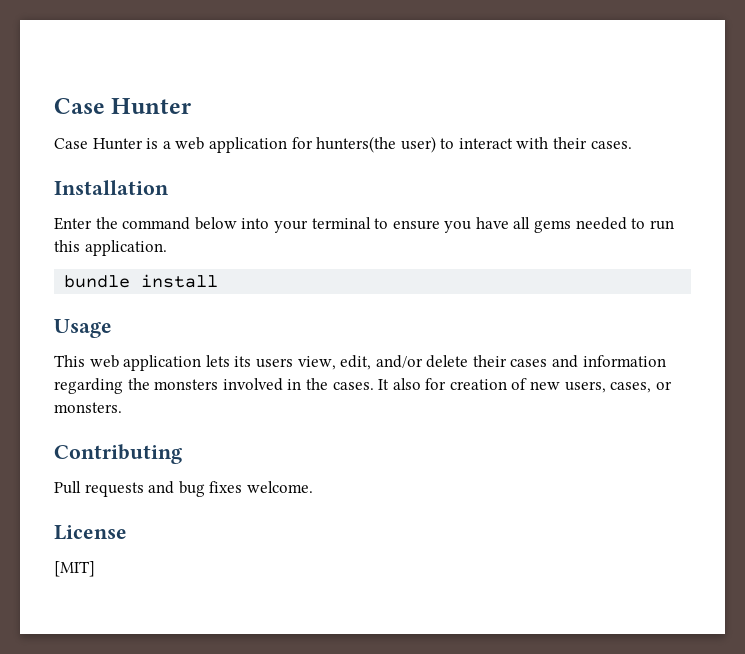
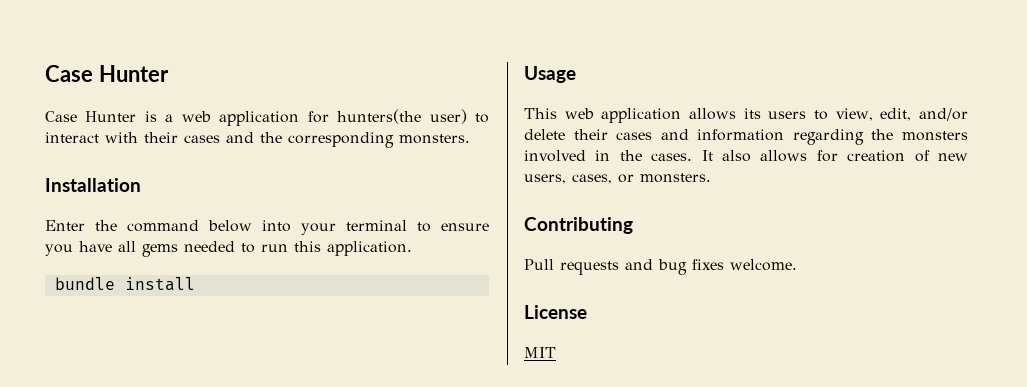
[590,141,632,149] cases. -> [184,132,470,148] cases and the corresponding monsters.
[205,355,230,367] lets -> [689,108,737,120] allows
(293, 363) none -> [814,110,829,120] to
(421, 384) none -> [760,150,808,162] allows
[54,561,95,577] [MIT] -> [524,347,556,358] MIT

